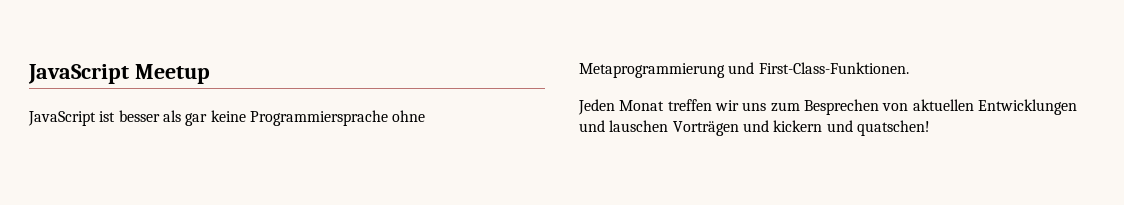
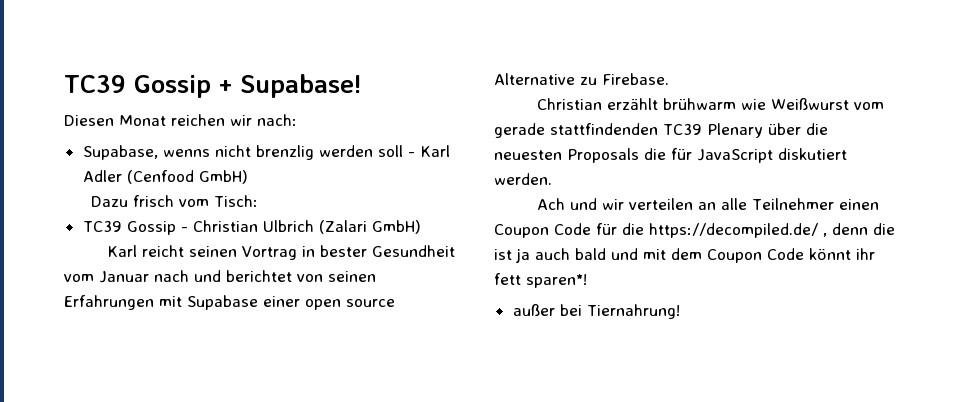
[28,64,210,84] [28,110,426,126] [579,62,909,78] [578,99,1077,115] [579,120,930,136] JavaScript Meetup // JavaScript ist besser als gar keine Programmiersprache ohne Metaprogrammierung und First-Class-Funktionen. // Jeden Monat treffen wir uns zum Besprechen von aktuellen Entwicklungen und lauschen Vorträgen und kickern und quatschen! -> [64,74,362,98] [64,114,297,126] [82,145,450,160] [82,170,248,184] [91,195,259,207] [82,220,421,235] [107,245,456,260] [64,270,376,283] [64,295,395,310] [494,73,669,85] [537,98,885,110] [494,123,828,138] [494,148,847,163] [494,173,552,185] [537,198,880,210] [494,223,895,238] [494,248,875,263] [494,273,587,288] [512,304,680,319] TC39 Gossip + Supabase! // Diesen Monat reichen wir nach: // Supabase, wenns nicht brenzlig werden soll - Karl Adler (Cenfood GmbH) // Dazu frisch vom Tisch: // TC39 Gossip - Christian Ulbrich (Zalari GmbH) // Karl reicht seinen Vortrag in bester Gesundheit vom Januar nach und berichtet von seinen Erfahrungen mit Supabase einer open source Alternative zu Firebase. // Christian erzählt brühwarm wie Weißwurst vom gerade stattfindenden TC39 Plenary über die neuesten Proposals die für JavaScript diskutiert werden. // Ach und wir verteilen an alle Teilnehmer einen Coupon Code für die https://decompiled.de/ , denn die ist ja auch bald und mit dem Coupon Code könnt ihr fett sparen*! // außer bei Tiernahrung!

